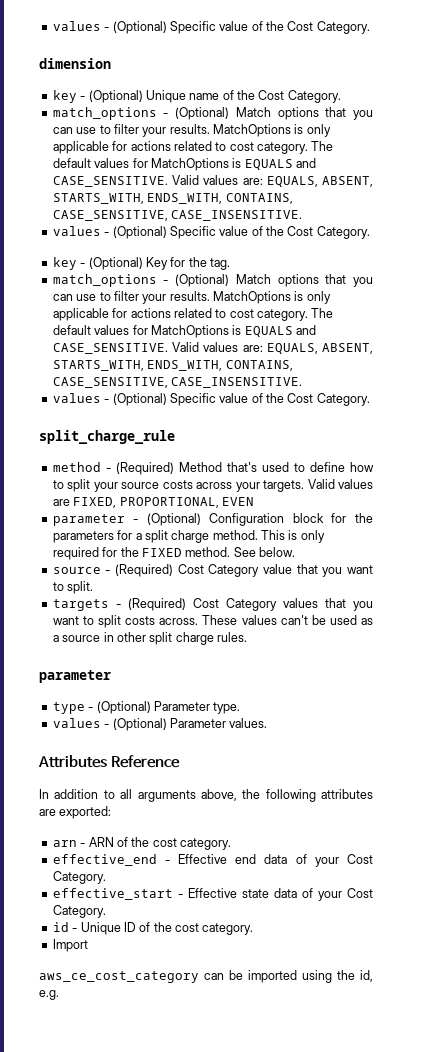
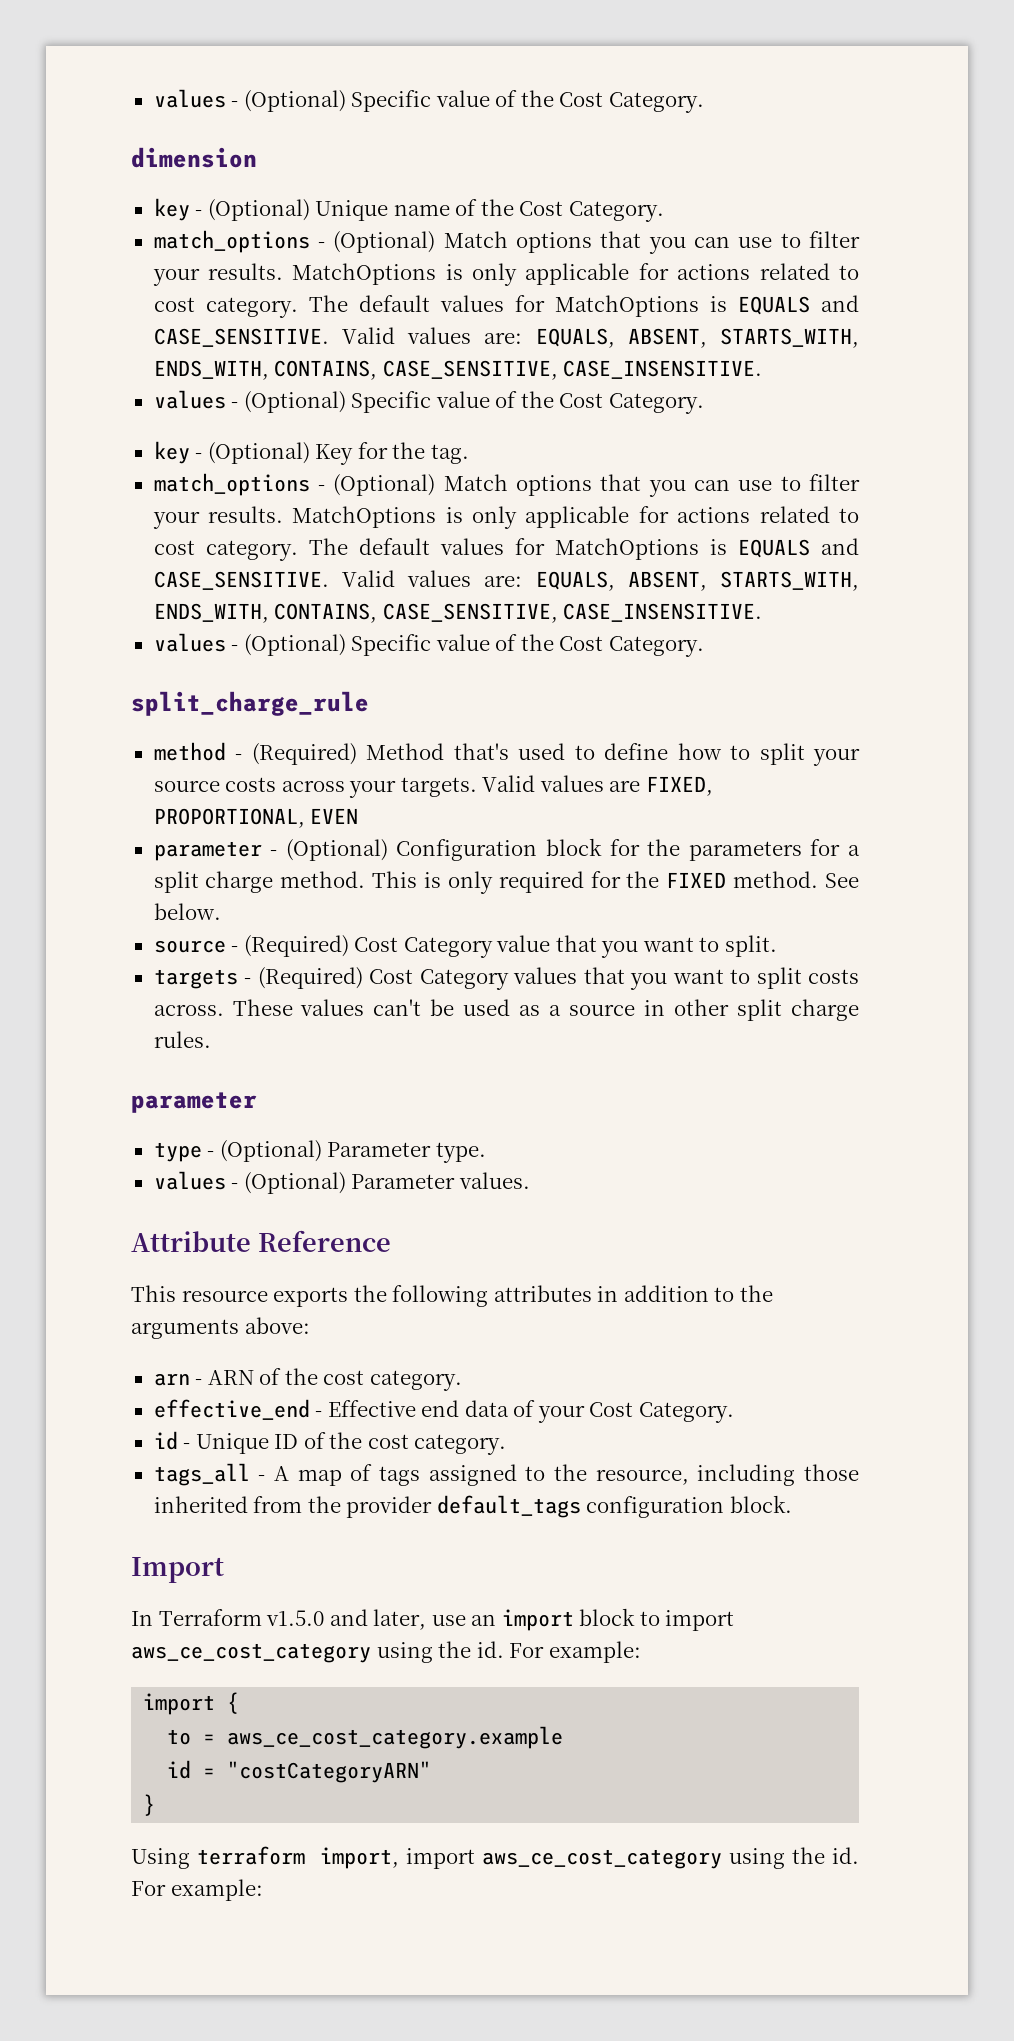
[38,755,107,768] Attributes -> [131,1231,251,1252] Attribute
[39,789,373,802] [39,806,112,819] In addition to all arguments above, the following attributes are exported: -> [131,1285,773,1307] [131,1317,310,1339] This resource exports the following attributes in addition to the arguments above:
[52,888,373,901] [52,905,106,918] // effective_start - Effective state data of your Cost Category. -> (734, 1412) none
[52,939,88,952] [39,970,373,983] [39,990,59,1000] Import // aws_ce_cost_category can be imported using the id, e.g. -> [153,1463,859,1486] [153,1495,792,1518] [131,1557,224,1583] [131,1608,735,1631] [131,1641,641,1663] [143,1692,240,1715] [167,1726,564,1749] [167,1760,432,1783] [143,1794,156,1816] [131,1846,859,1869] [131,1879,263,1901] tags_all - A map of tags assigned to the resource, including those inherited from the provider default_tags configuration block. // Import // In Terraform v1.5.0 and later, use an import block to import aws_ce_cost_category using the id. For example: // import { // to = aws_ce_cost_category.example // id = "costCategoryARN" // } // Using terraform import, import aws_ce_cost_category using the id. For example:

